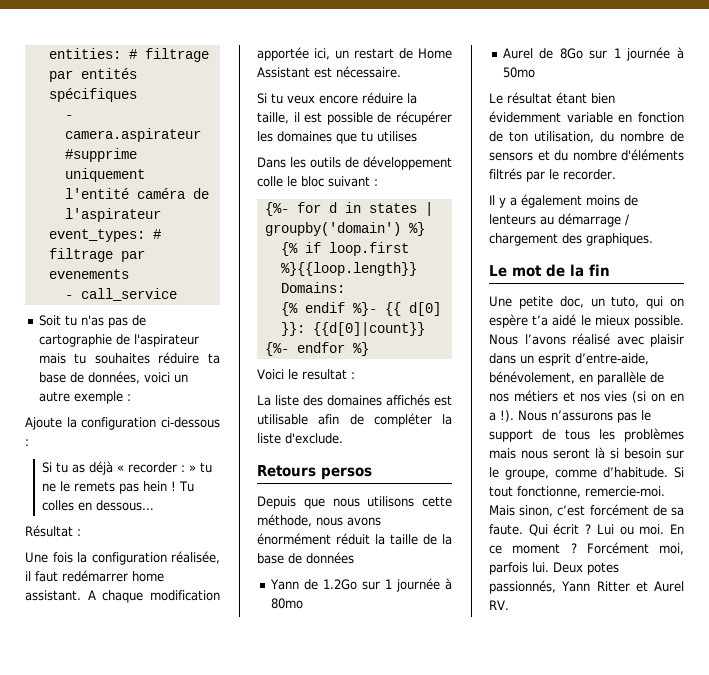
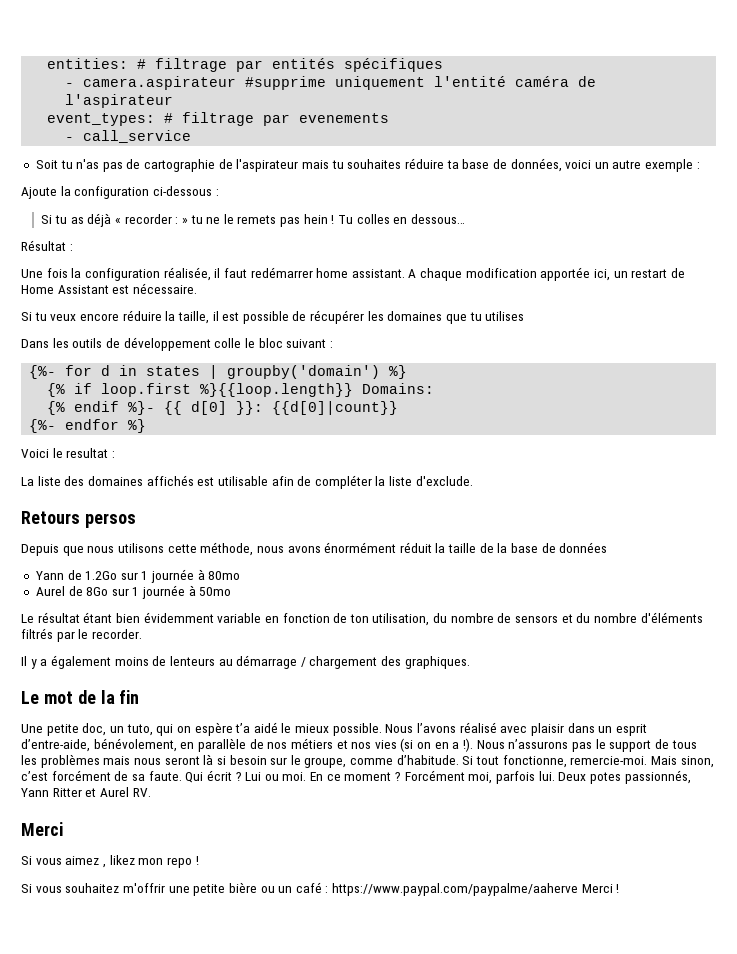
(509, 605) none -> [21,822,63,836] [21,855,199,868] [21,882,620,896] // Merci // Si vous aimez , likez mon repo ! // Si vous souhaitez m'offrir une petite bière ou un café : https://www.paypal.com/paypalme/aaherve Merci !

